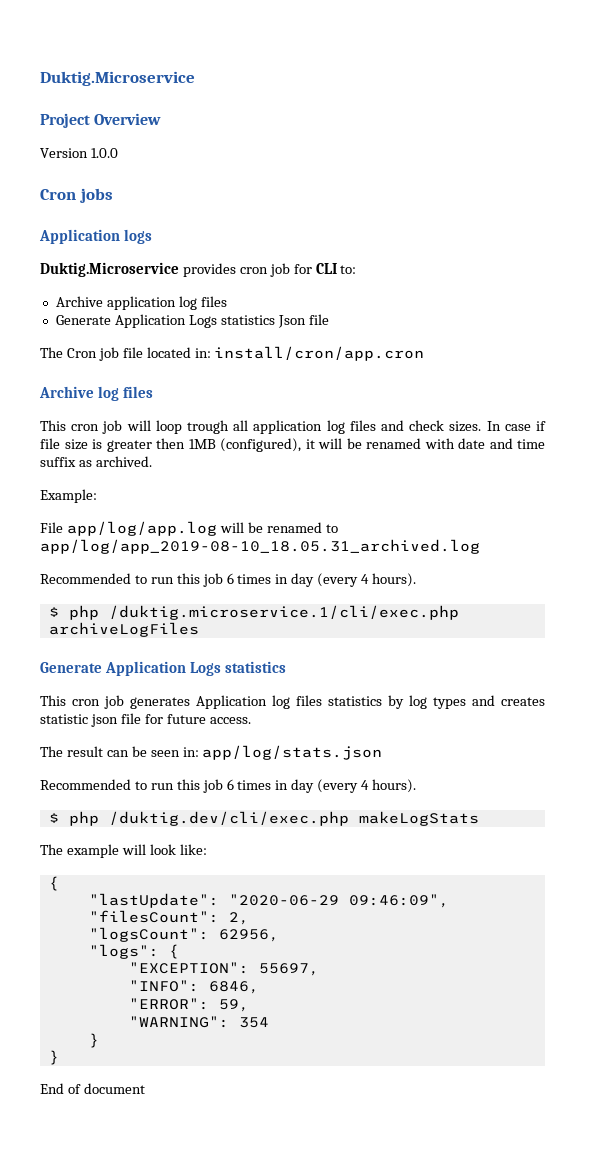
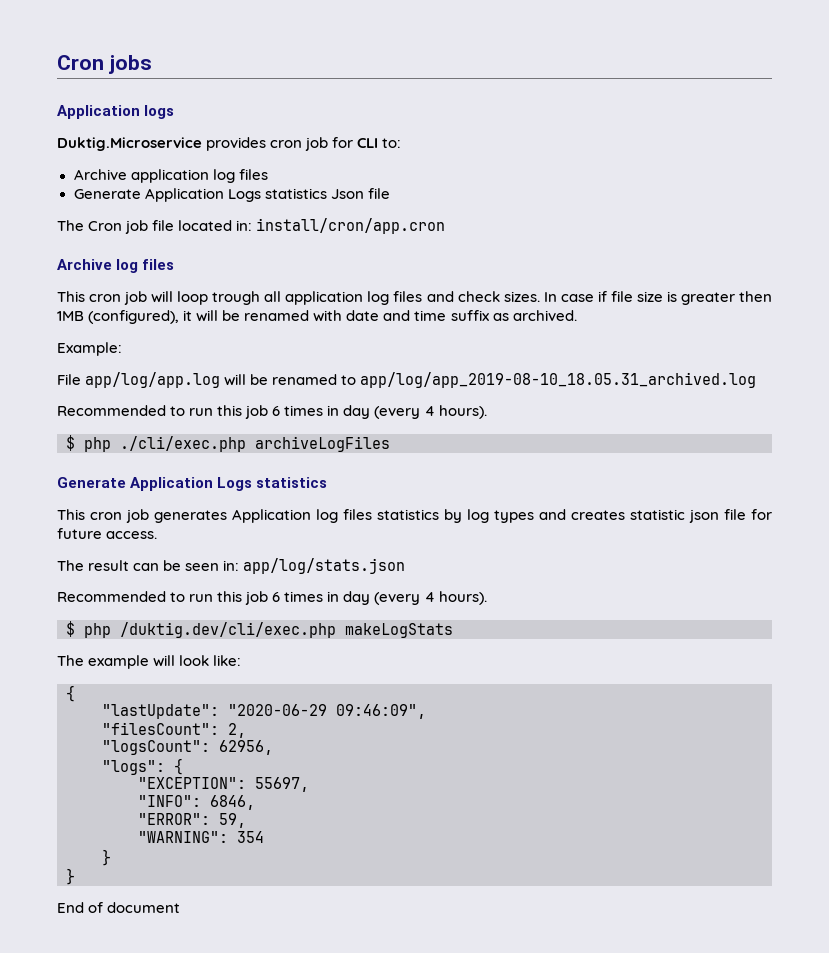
[40,71,195,86] [40,113,162,128] [40,148,118,158] Duktig.Microservice // Project Overview // Version 1.0.0 // -> (57, 62) none
[108,605,459,620] /duktig.microservice.1/cli/exec.php -> [120,436,246,452] ./cli/exec.php

